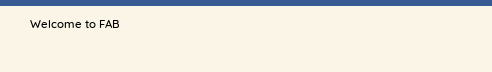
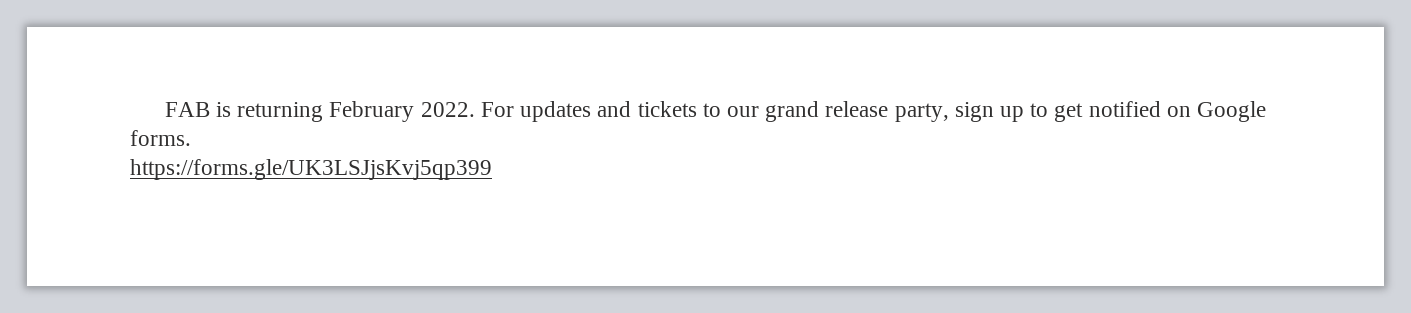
[30,19,121,28] Welcome to FAB -> [164,101,1267,122] [130,130,191,146] [130,159,492,180] FAB is returning February 2022. For updates and tickets to our grand release party, sign up to get notified on Google forms. // https://forms.gle/UK3LSJjsKvj5qp399

